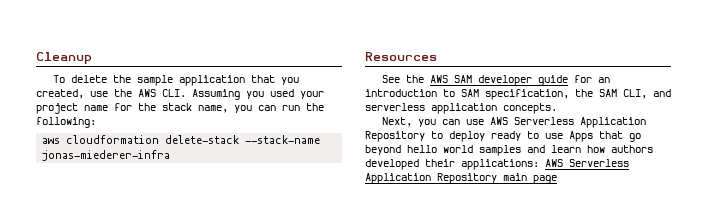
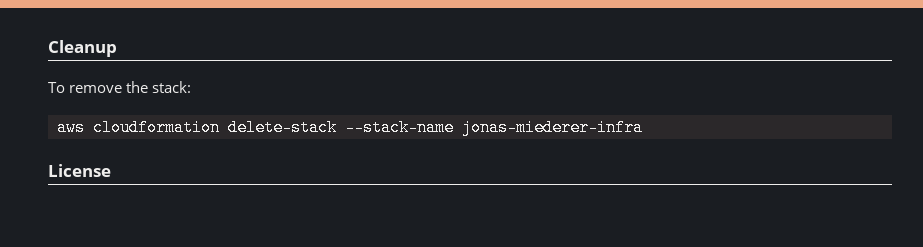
[70,75,299,86] [36,89,324,100] [36,103,324,114] [36,117,96,128] delete the sample application that you created, use the AWS CLI. Assuming you used your project name for the stack name, you can run the following: -> [69,81,192,93] remove the stack:
[365,52,437,61] [381,75,610,86] [365,89,671,100] [365,103,557,114] [381,117,646,128] [365,131,641,142] [365,145,653,156] [365,159,629,170] [365,173,557,184] Resources // See the AWS SAM developer guide for an introduction to SAM specification, the SAM CLI, and serverless application concepts. // Next, you can use AWS Serverless Application Repository to deploy ready to use Apps that go beyond hello world samples and learn how authors developed their applications: AWS Serverless Application Repository main page -> [48,164,111,177] License

